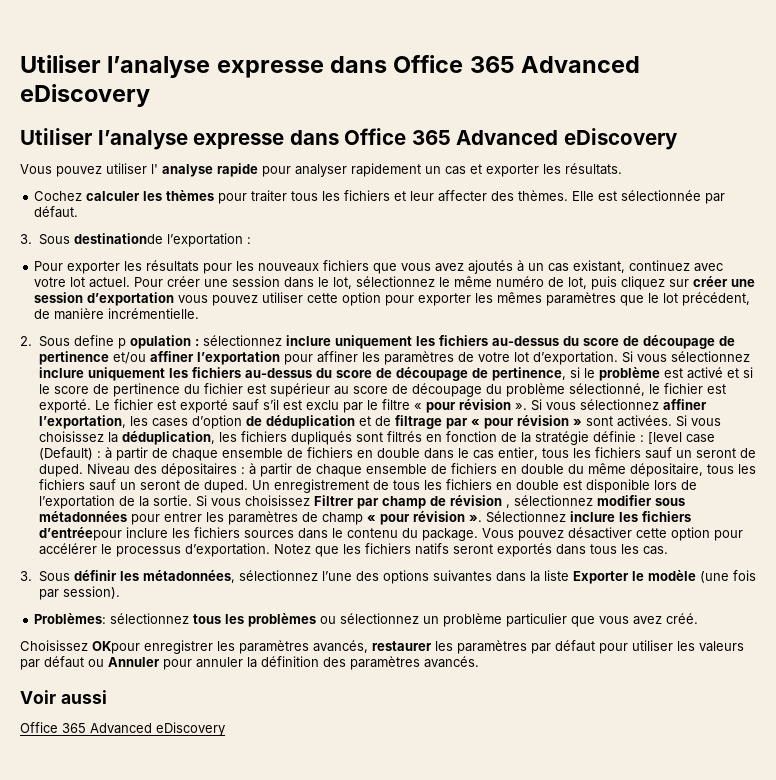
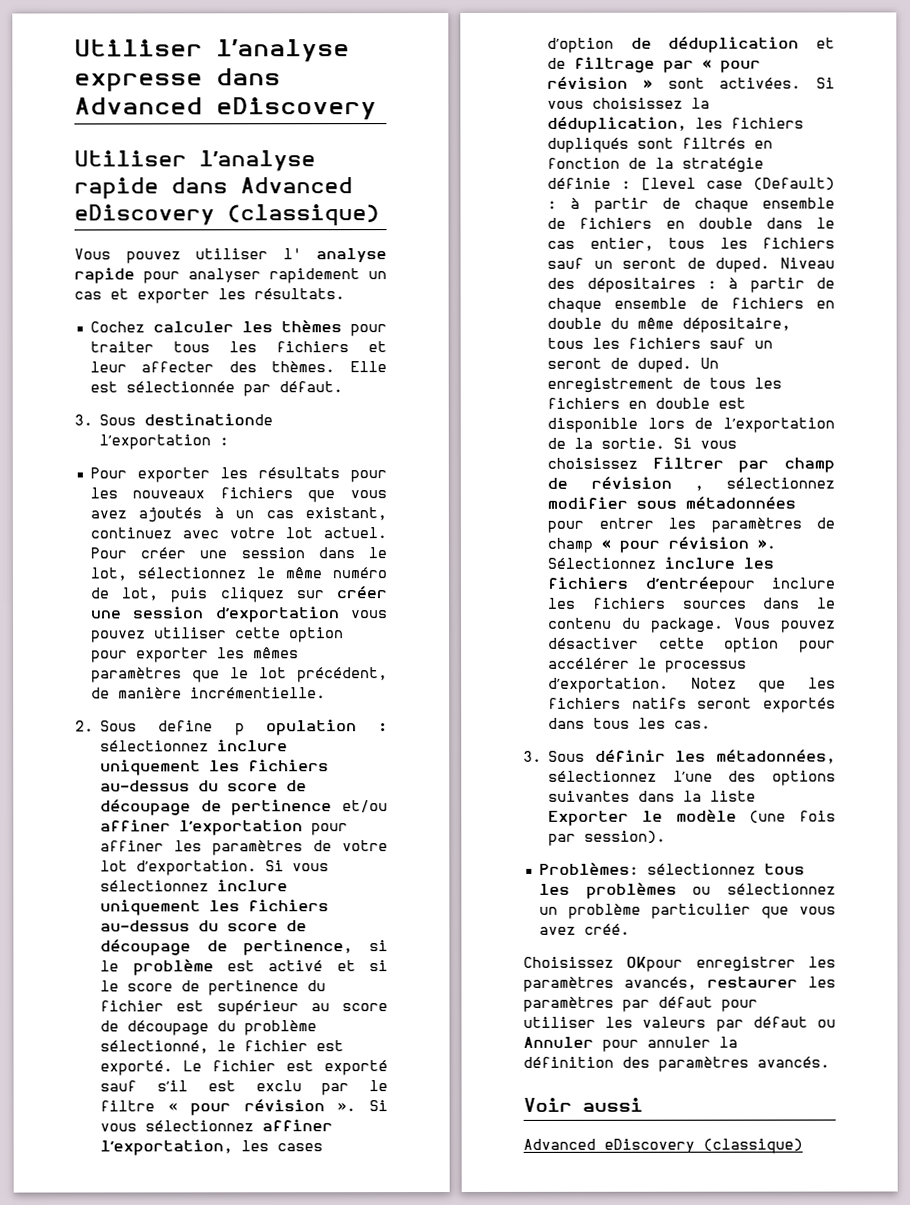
[20,55,515,78] Utiliser l’analyse expresse dans Office 365 -> [74,39,350,63] [74,68,281,92] Utiliser l’analyse expresse dans
[193,128,678,150] expresse dans Office 365 Advanced eDiscovery -> [74,177,353,200] [74,204,380,227] rapide dans Advanced eDiscovery (classique)
[20,722,225,736] Office 365 Advanced eDiscovery -> [523,1138,803,1154] Advanced eDiscovery (classique)

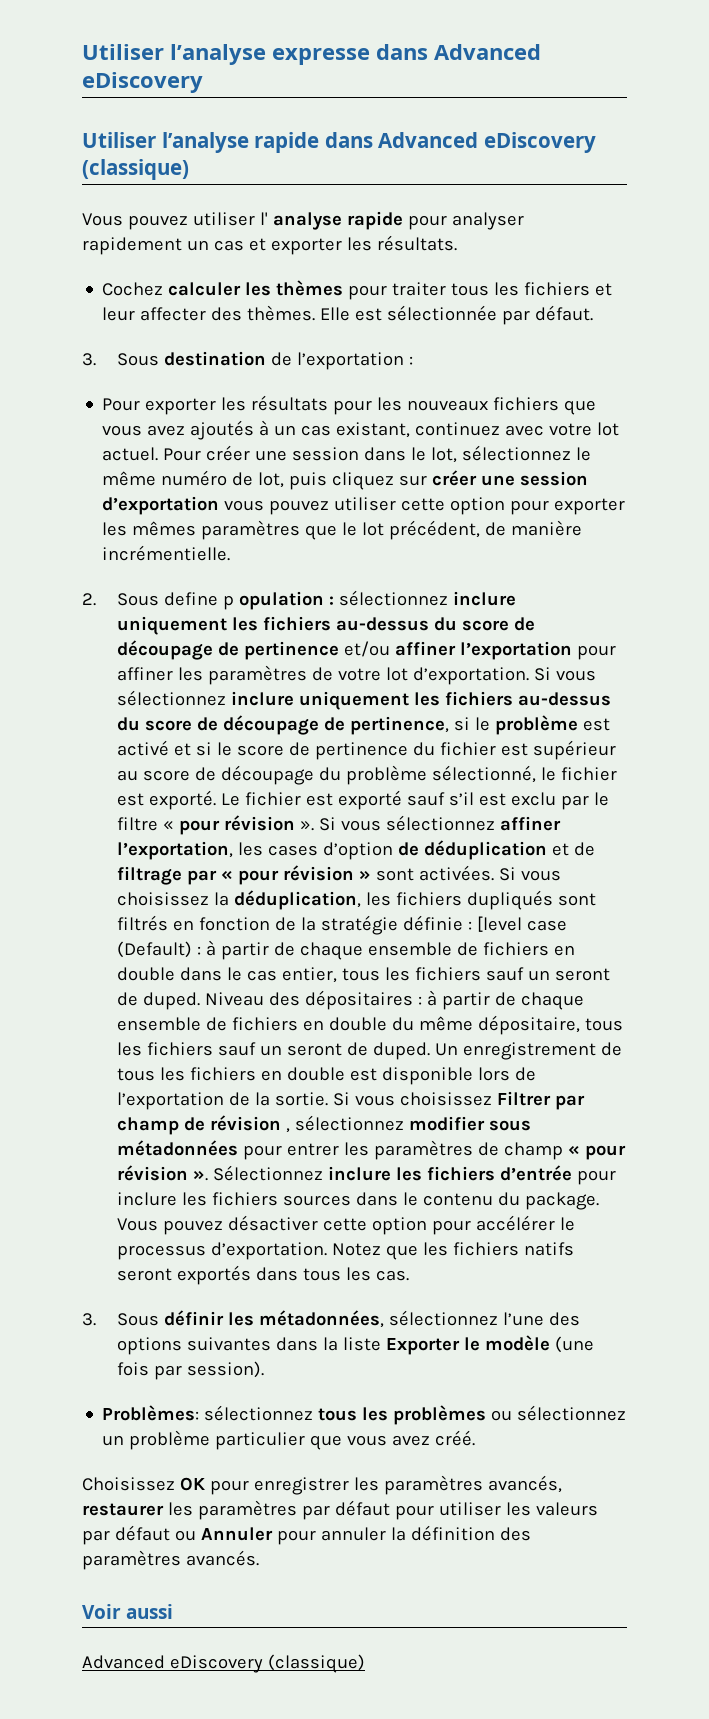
[144,413,274,426] destinationde -> [164,351,293,366] destination de
[644,576,755,593] d’entréepour -> [500,1165,617,1185] d’entrée pour
[626,956,684,972] OKpour -> [179,1477,249,1495] OK pour

